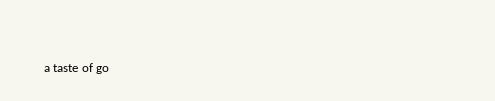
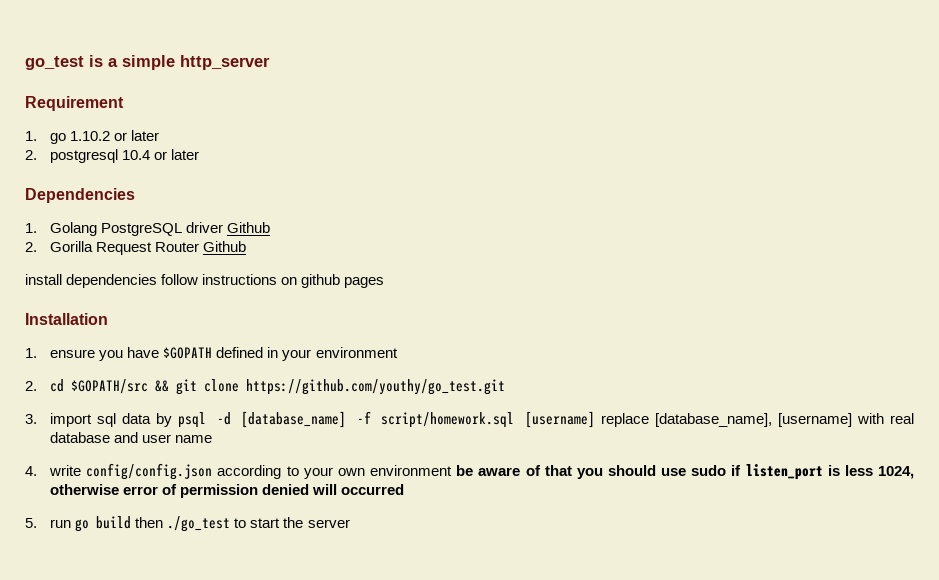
[44,63,110,74] a taste of go -> [25,55,270,70] [25,96,124,111] [25,130,160,144] [25,149,200,163] [25,188,135,203] [25,222,271,236] [25,241,247,255] [25,274,385,288] [25,313,108,325] [25,347,398,361] [25,379,506,395] [25,411,914,428] [50,432,213,443] [25,463,914,480] [50,484,405,498] [25,516,350,532] go_test is a simple http_server // Requirement // 1. go 1.10.2 or later // 2. postgresql 10.4 or later // Dependencies // 1. Golang PostgreSQL driver Github // 2. Gorilla Request Router Github // install dependencies follow instructions on github pages // Installation // 1. ensure you have $GOPATH defined in your environment // 2. cd $GOPATH/src && git clone https://github.com/youthy/go_test.git // 3. import sql data by psql -d [database_name] -f script/homework.sql [username] replace [database_name], [username] with real database and user name // 4. write config/config.json according to your own environment be aware of that you should use sudo if listen_port is less 1024, otherwise error of permission denied will occurred // 5. run go build then ./go_test to start the server

